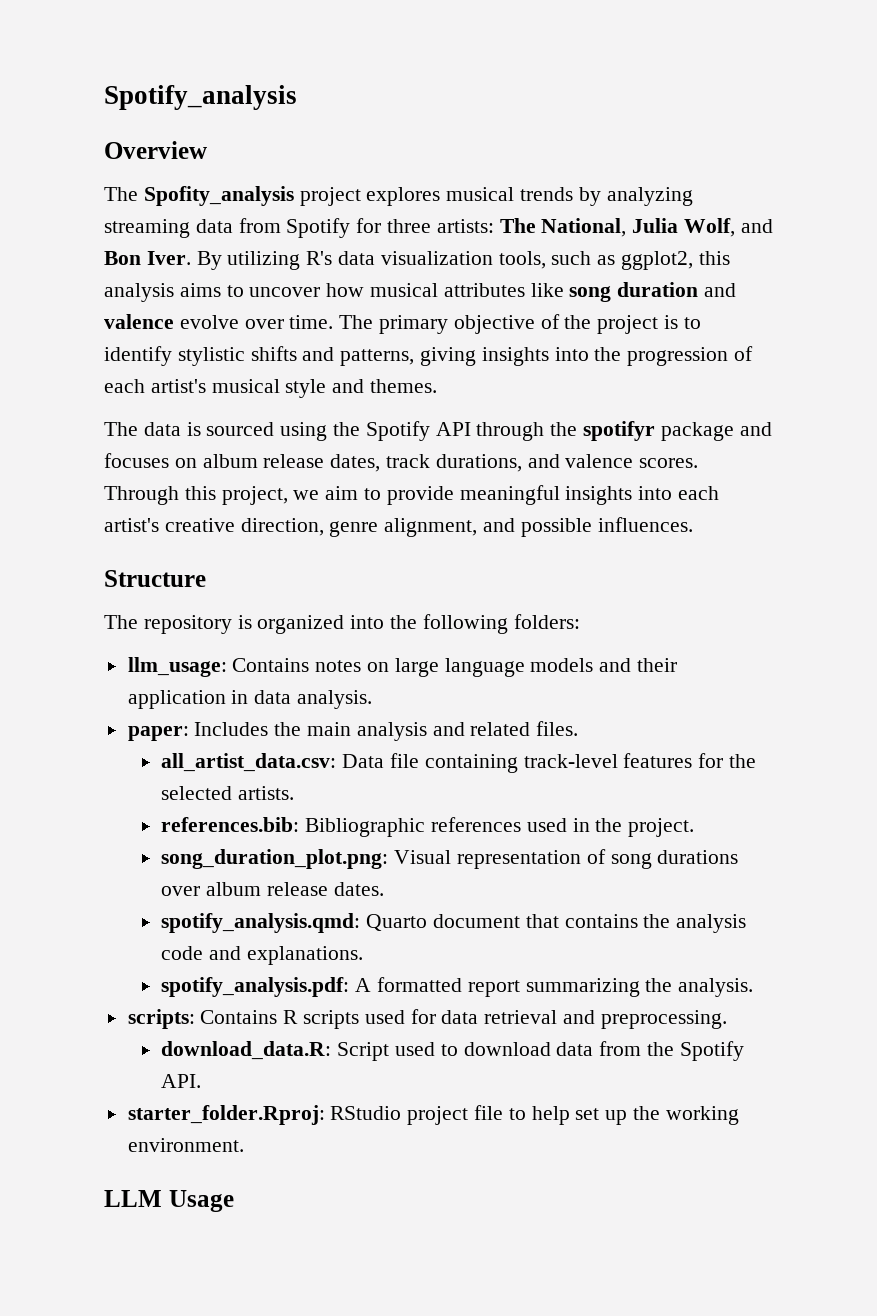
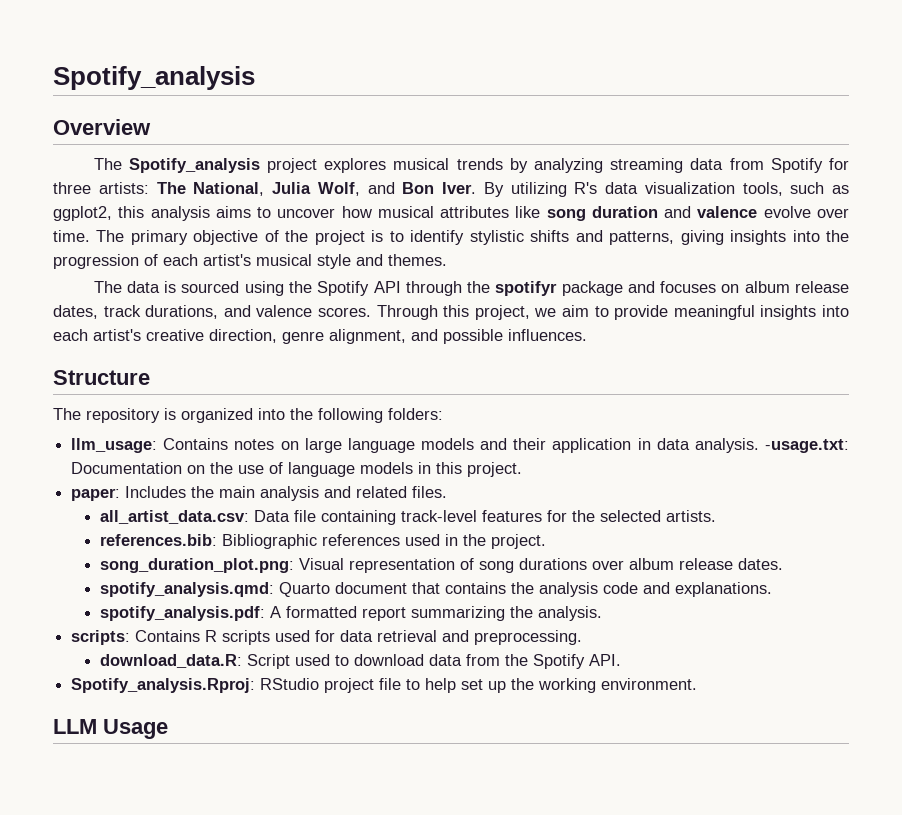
[143,186,294,206] Spofity_analysis -> [128,158,260,173] Spotify_analysis
(373, 699) none -> [764,439,849,453] [71,462,523,477] -usage.txt: Documentation on the use of language models in this project.
[127,1105,325,1125] starter_folder.Rproj: -> [71,678,256,693] Spotify_analysis.Rproj:

